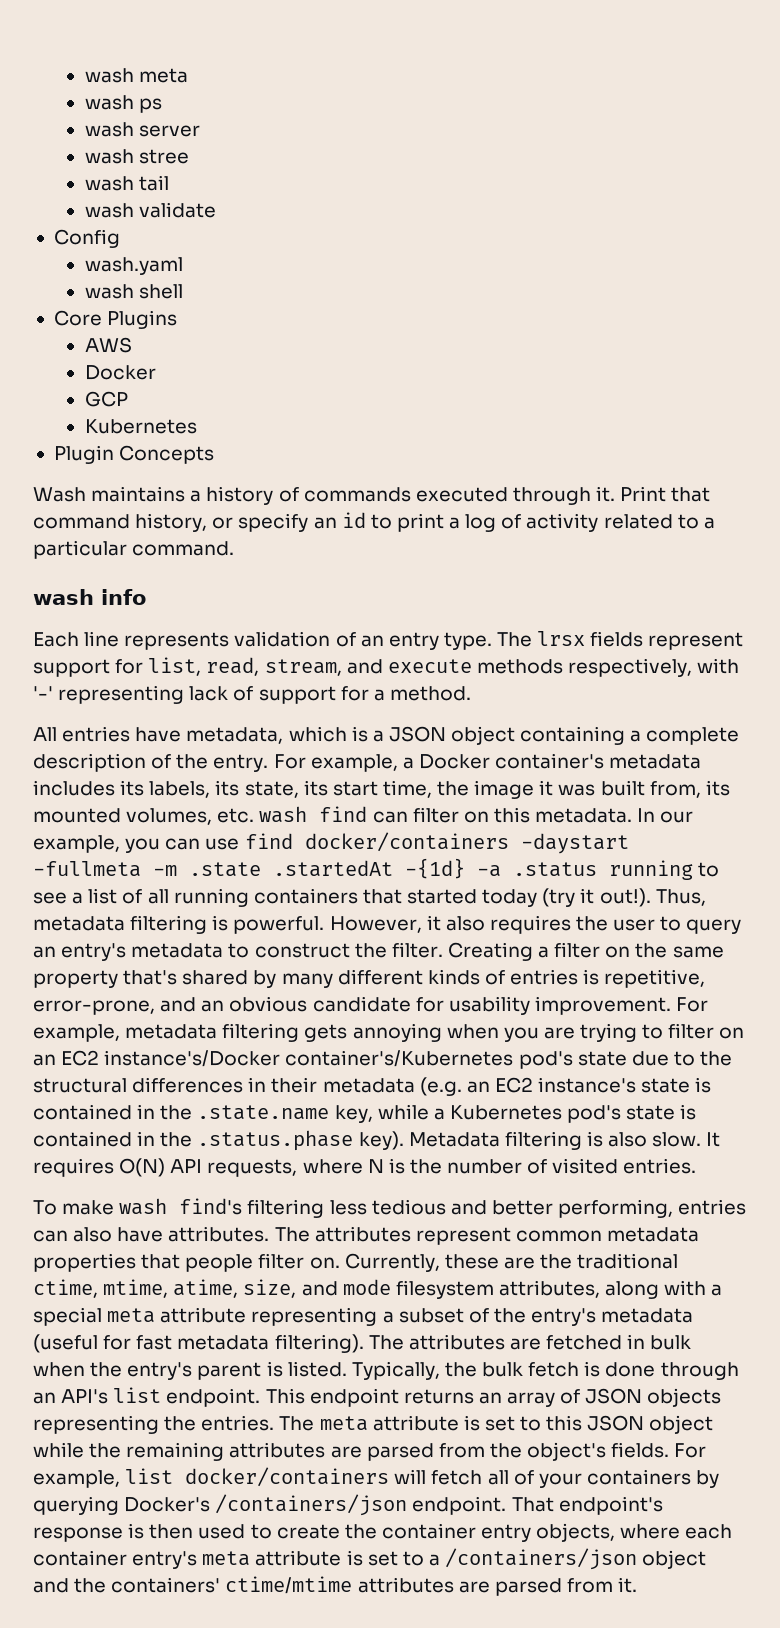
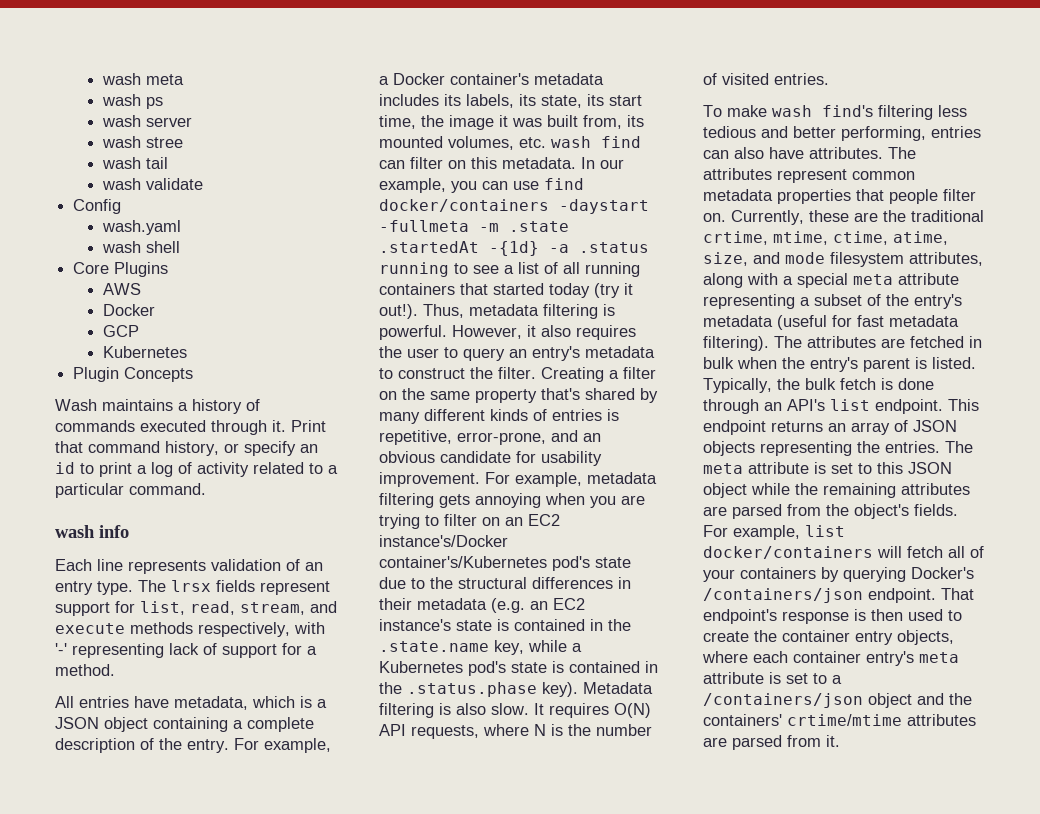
[33,1279,169,1298] ctime, mtime, -> [703,231,888,245] crtime, mtime, ctime,
[225,1576,353,1594] ctime/mtime -> [787,714,902,726] crtime/mtime

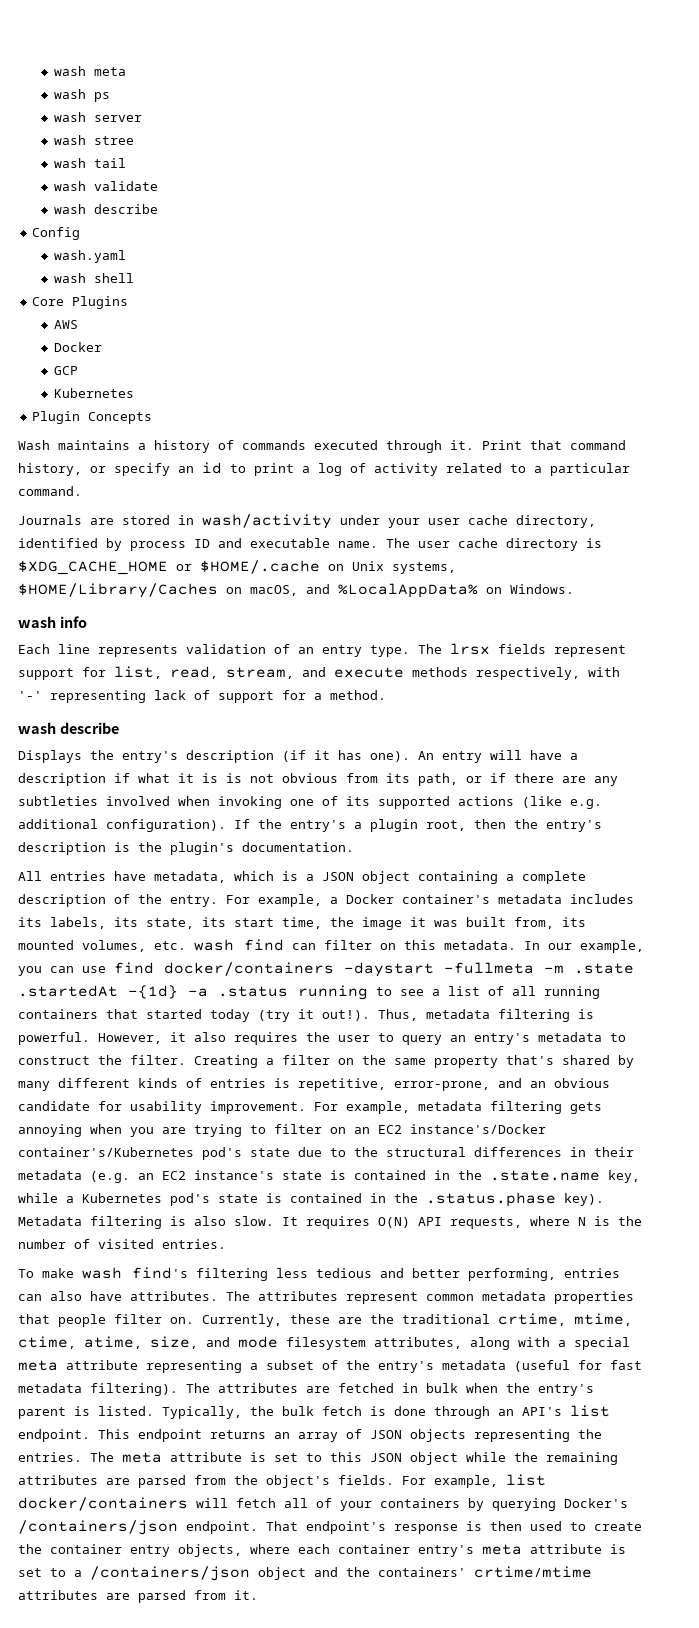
(203, 184) none -> [54,204,159,214] // wash describe
(206, 489) none -> [18,514,596,529] [18,538,602,551] [18,560,456,575] [18,583,574,598] // Journals are stored in wash/activity under your user cache directory, identified by process ID and executable name. The user cache directory is $XDG_CACHE_HOME or $HOME/.cache on Unix systems, $HOME/Library/Caches on macOS, and %LocalAppData% on Windows.
(115, 670) none -> [18,722,119,734] [18,750,578,763] [18,773,618,786] [18,796,602,809] [18,819,602,832] [18,842,354,855] // wash describe // Displays the entry's description (if it has one). An entry will have a description if what it is is not obvious from its path, or if there are any subtleties involved when invoking one of its supported actions (like e.g. additional configuration). If the entry's a plugin root, then the entry's description is the plugin's documentation.

